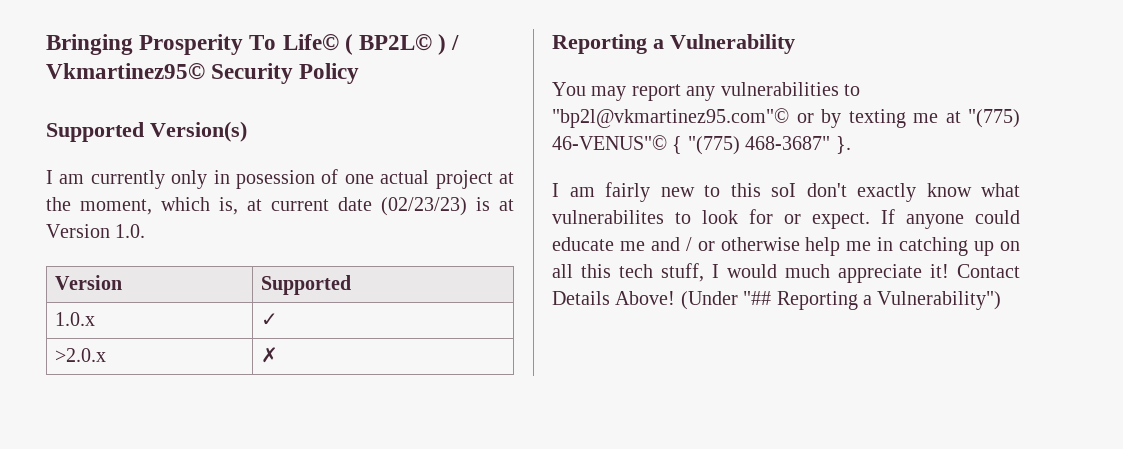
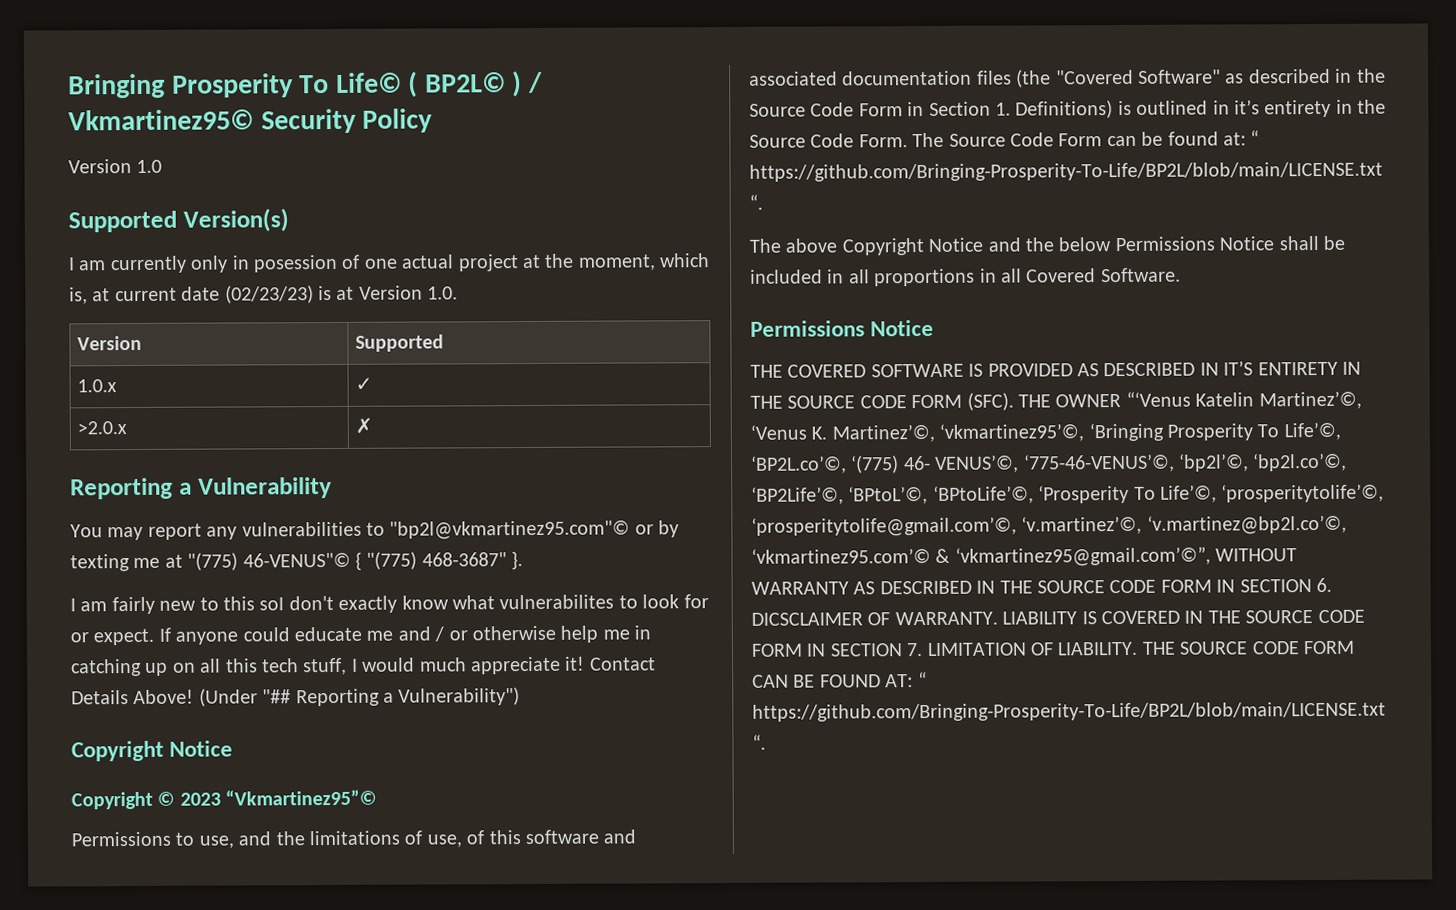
(360, 73) none -> [68,159,163,174] // Version 1.0
(1002, 300) none -> [71,740,234,762] [71,789,378,810] [71,829,637,849] [749,68,1386,88] [749,99,1387,119] [749,130,1260,148] [749,161,1383,182] [749,194,763,210] [749,235,1345,256] [750,267,1181,287] [750,319,935,337] [750,360,1361,378] [750,390,1362,411] [750,421,1341,443] [751,452,1348,474] [751,483,1385,505] [751,514,1347,537] [751,546,1298,567] [751,577,1332,595] [751,609,1365,626] [751,640,1355,657] [752,672,927,688] [752,701,1386,722] [752,734,766,750] // Copyright Notice // Copyright © 2023 “Vkmartinez95”© // Permissions to use, and the limitations of use, of this software and associated documentation files (the "Covered Software" as described in the Source Code Form in Section 1. Definitions) is outlined in it’s entirety in the Source Code Form. The Source Code Form can be found at: “ https://github.com/Bringing-Prosperity-To-Life/BP2L/blob/main/LICENSE.txt “. // The above Copyright Notice and the below Permissions Notice shall be included in all proportions in all Covered Software. // Permissions Notice // THE COVERED SOFTWARE IS PROVIDED AS DESCRIBED IN IT’S ENTIRETY IN THE SOURCE CODE FORM (SFC). THE OWNER “‘Venus Katelin Martinez’©, ‘Venus K. Martinez’©, ‘vkmartinez95’©, ‘Bringing Prosperity To Life’©, ‘BP2L.co’©, ‘(775) 46- VENUS’©, ‘775-46-VENUS’©, ‘bp2l’©, ‘bp2l.co’©, ‘BP2Life’©, ‘BPtoL’©, ‘BPtoLife’©, ‘Prosperity To Life’©, ‘prosperitytolife’©, ‘prosperitytolife@gmail.com’©, ‘v.martinez’©, ‘v.martinez@bp2l.co’©, ‘vkmartinez95.com’© & ‘vkmartinez95@gmail.com’©”, WITHOUT WARRANTY AS DESCRIBED IN THE SOURCE CODE FORM IN SECTION 6. DICSCLAIMER OF WARRANTY. LIABILITY IS COVERED IN THE SOURCE CODE FORM IN SECTION 7. LIMITATION OF LIABILITY. THE SOURCE CODE FORM CAN BE FOUND AT: “ https://github.com/Bringing-Prosperity-To-Life/BP2L/blob/main/LICENSE.txt “.

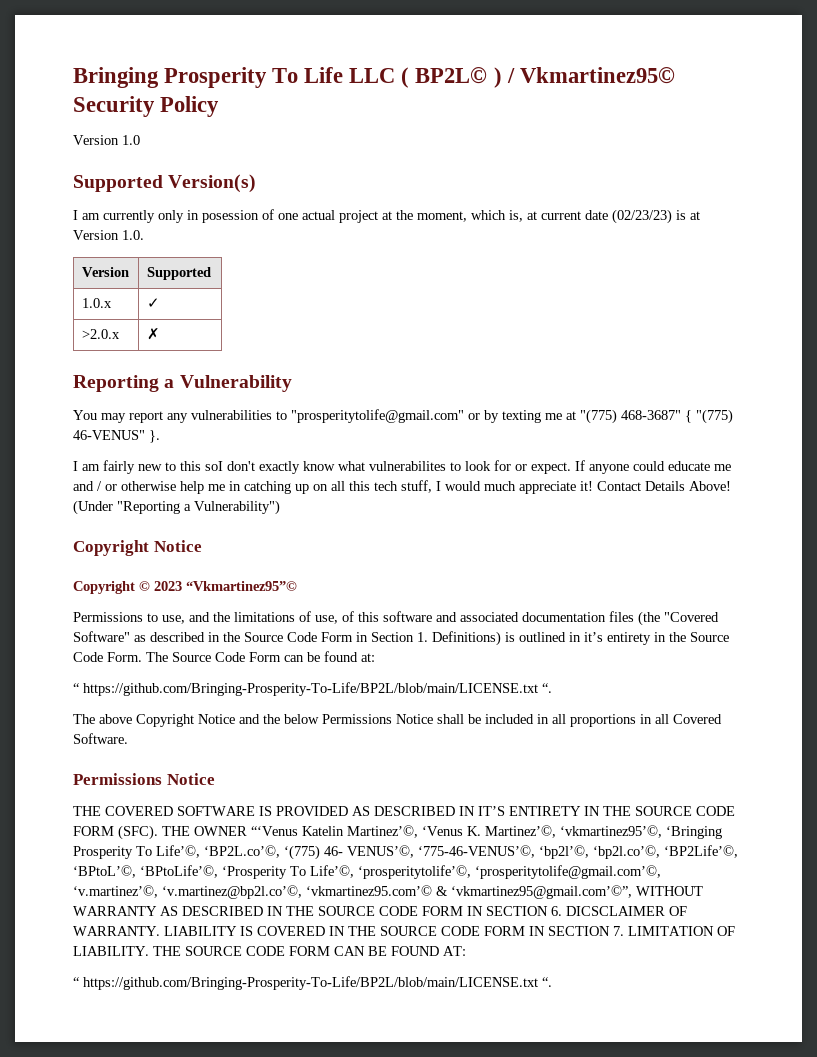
[335,72,402,93] Life© -> [304,67,396,83] Life LLC
[389,520,631,540] "bp2l@vkmartinez95.com"© -> [291,409,464,423] "prosperitytolife@gmail.com"
[242,552,351,568] 46-VENUS"© -> [621,410,681,420] 468-3687"
[421,552,507,567] 468-3687" -> [73,430,145,440] 46-VENUS"
[262,688,380,707] "## Reporting -> [117,501,180,514] "Reporting
(1246, 139) none -> (375, 657) //
(914, 681) none -> (466, 951) //

